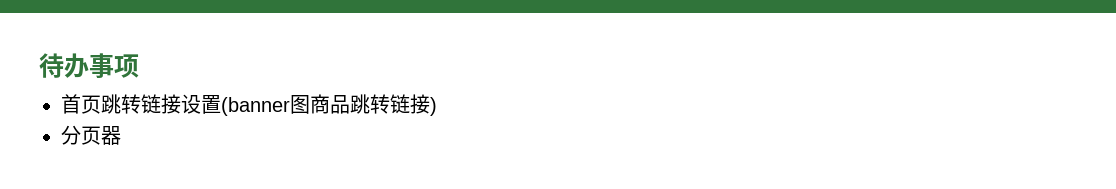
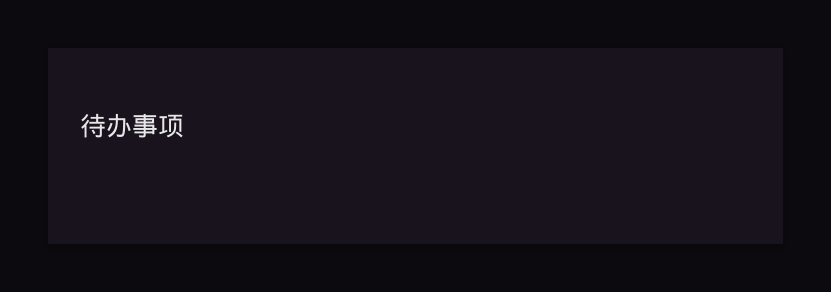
[61,94,437,116] [61,125,121,145] // 首页跳转链接设置(banner图商品跳转链接) // 分页器 -> (184, 126) none

